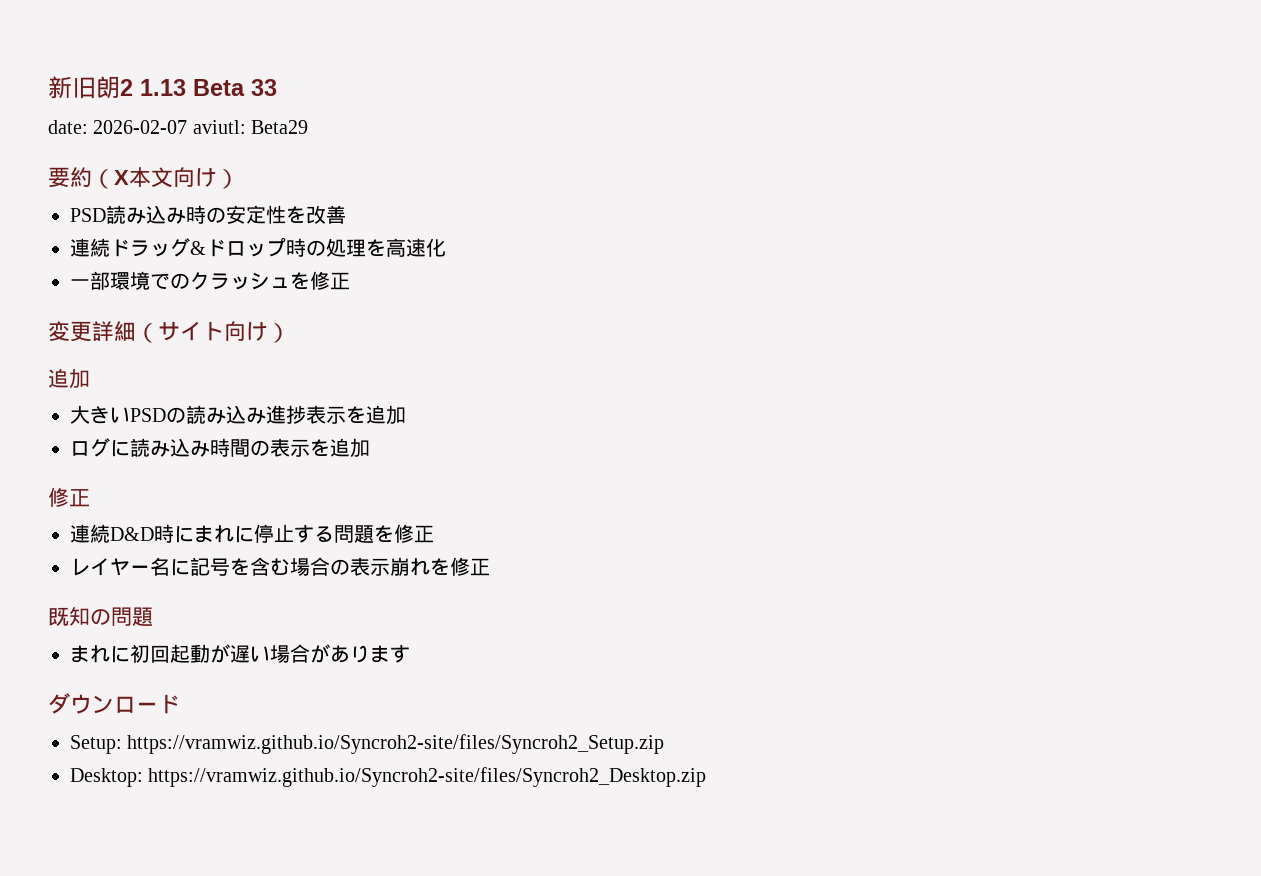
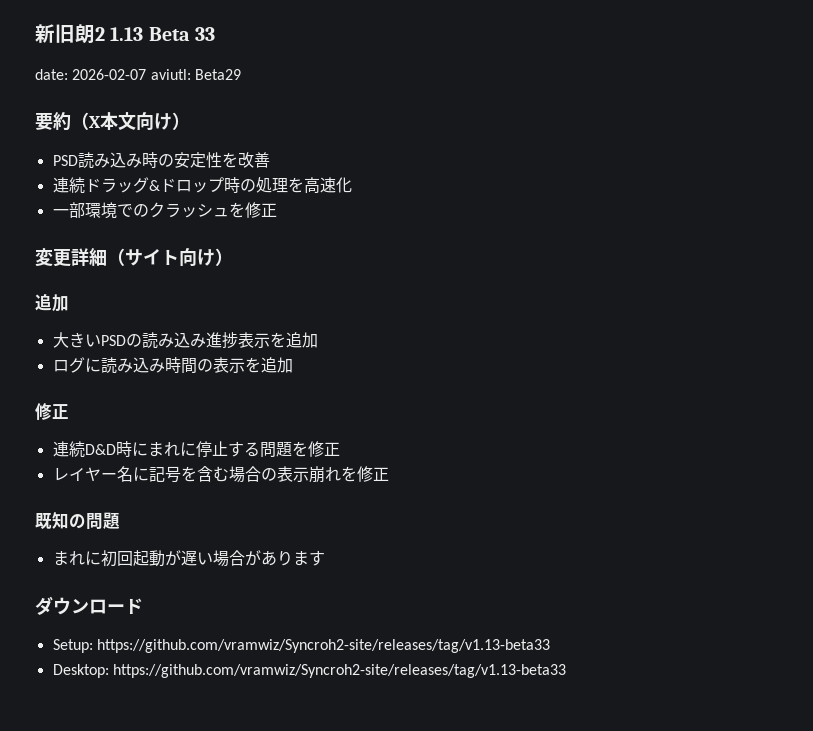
[127,734,665,754] https://vramwiz.github.io/Syncroh2-site/files/Syncroh2_Setup.zip -> [96,639,550,653] https://github.com/vramwiz/Syncroh2-site/releases/tag/v1.13-beta33
[148,767,707,787] https://vramwiz.github.io/Syncroh2-site/files/Syncroh2_Desktop.zip -> [112,664,566,678] https://github.com/vramwiz/Syncroh2-site/releases/tag/v1.13-beta33

